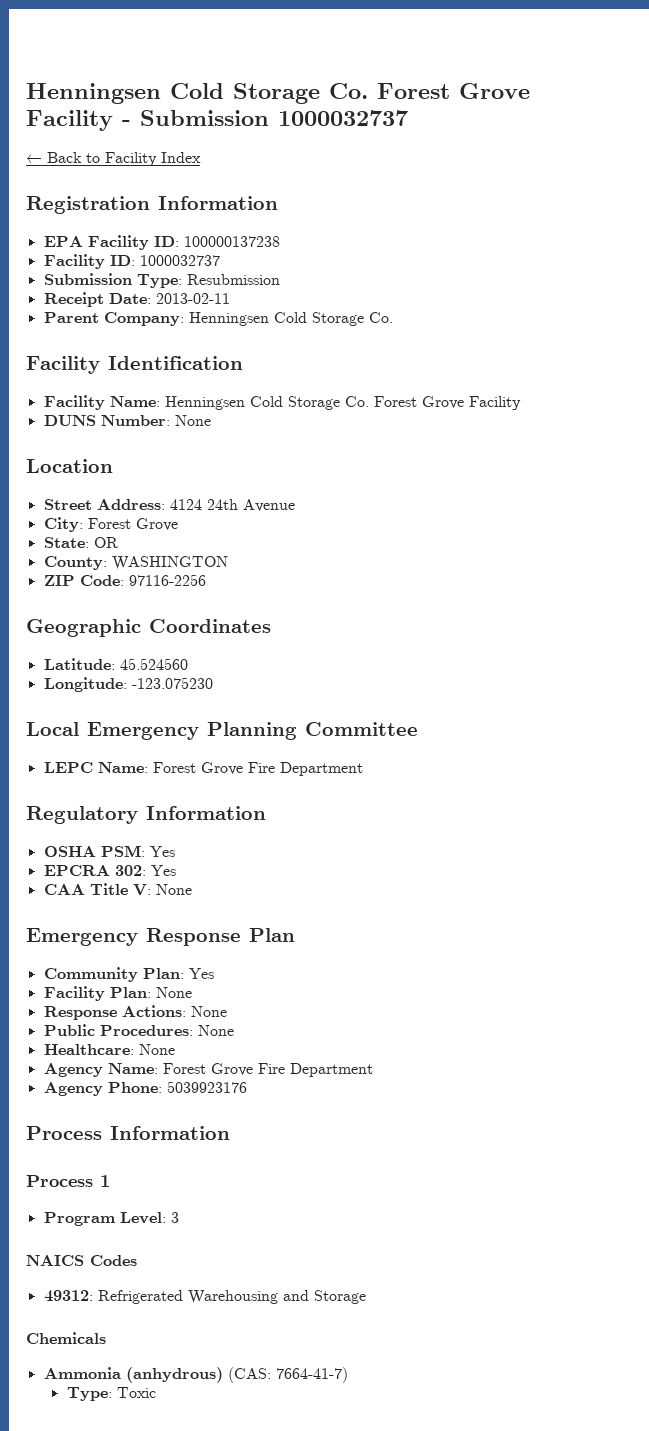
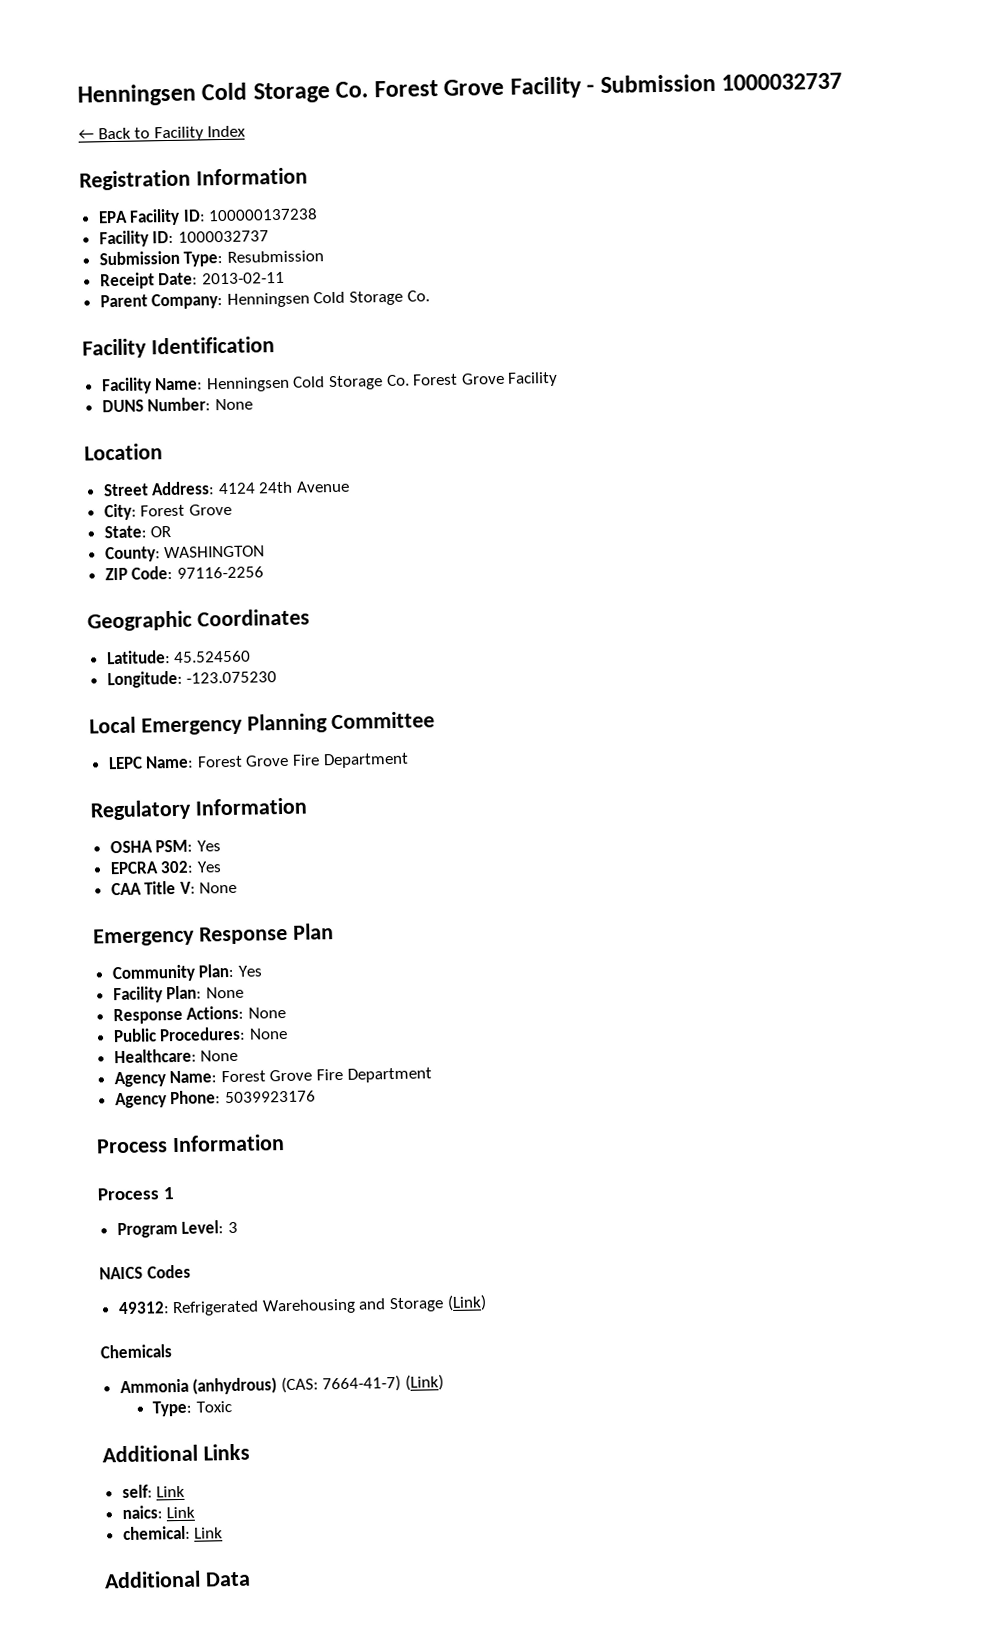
(366, 1297) none -> [446,1294,487,1312] (Link)
(348, 1375) none -> [405,1374,445,1391] (Link)
(156, 1392) none -> [102,1443,250,1463] [121,1484,186,1499] [121,1505,196,1520] [122,1525,224,1541] [104,1570,251,1589] // Additional Links // self: Link // naics: Link // chemical: Link // Additional Data

